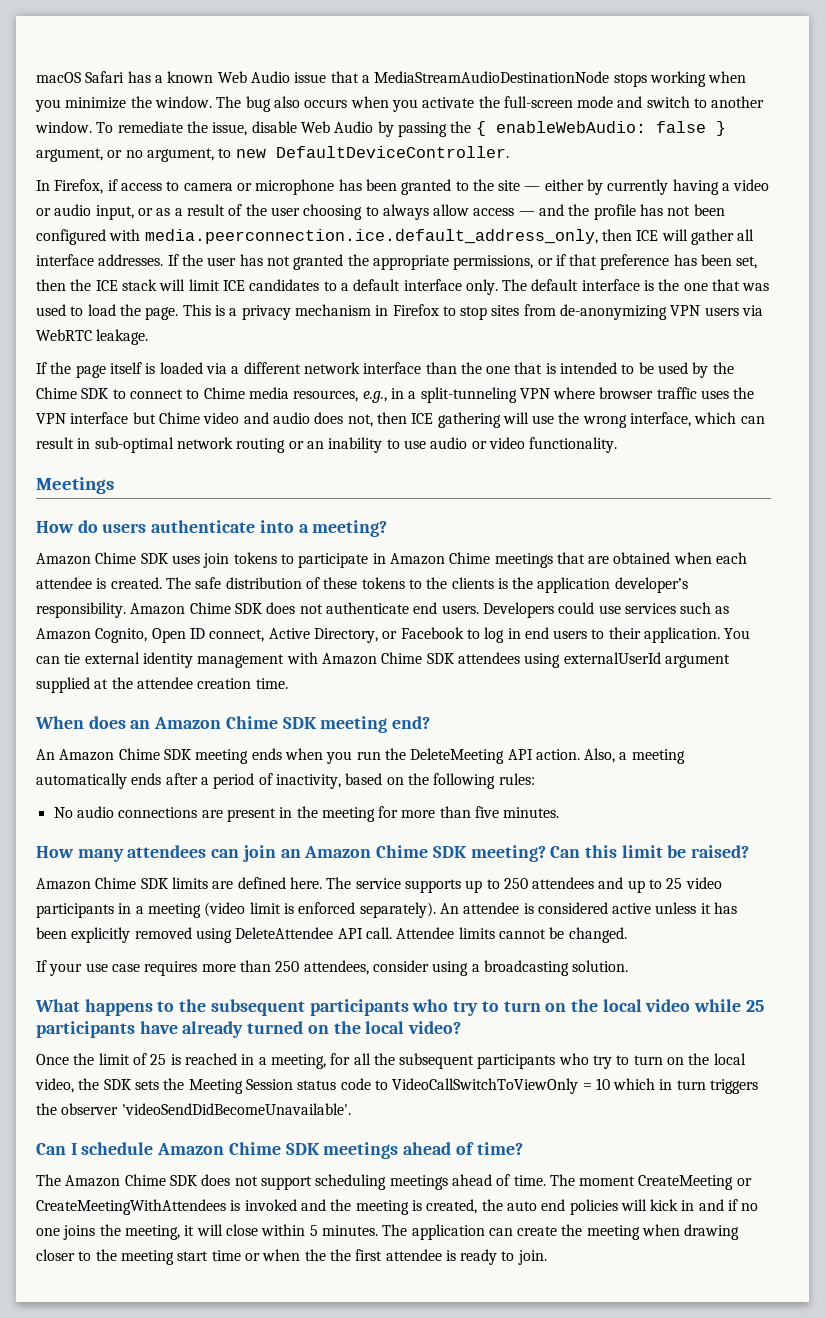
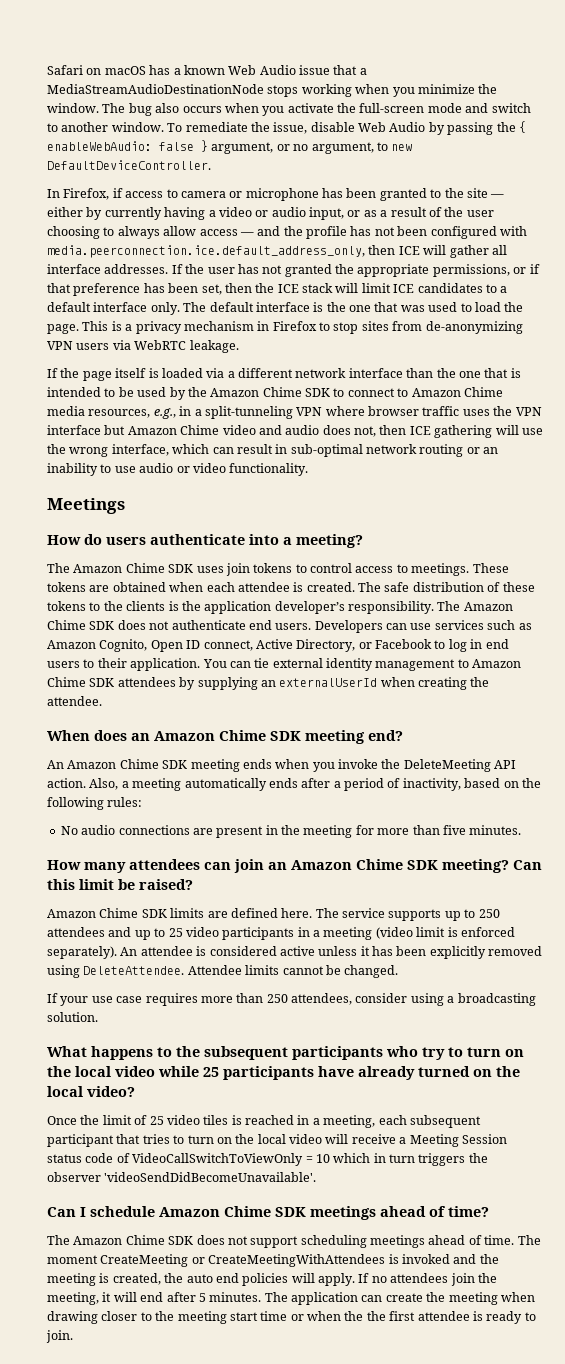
[36,71,125,83] macOS Safari -> [47,65,146,75] Safari on macOS
(734, 368) none -> [210,388,260,397] Amazon
(200, 394) none -> [411,388,461,397] Amazon
(156, 418) none -> [127,426,177,435] Amazon
(388, 528) none -> [47,563,70,573] The
[298,552,585,568] participate in Amazon Chime meetings that -> [310,563,509,576] [47,582,86,592] control access to meetings. These tokens
(126, 610) none -> [437,601,461,611] The
[558,602,595,614] could -> [386,623,407,630] can
[286,652,318,664] with -> [457,659,469,668] to
[524,652,730,668] [36,677,288,693] using externalUserId argument supplied at the attendee creation time. -> [179,677,490,690] [47,696,102,706] by supplying an externalUserId when creating the attendee.
[356,751,381,760] run -> [338,759,378,769] invoke
[235,927,392,939] DeleteAttendee API call. -> [83,966,185,975] DeleteAttendee.
(167, 1059) none -> [166,1115,229,1125] video tiles
[330,1053,746,1069] [35,1078,185,1093] for all the subsequent participants who try to turn on the local video, the SDK sets the -> [378,1115,481,1128] [47,1134,407,1147] each subsequent participant that tries to turn on the local video will receive a
[374,1080,388,1090] to -> [116,1153,130,1163] of
[650,1199,759,1211] [36,1225,96,1240] kick in and if no one joins -> [318,1273,475,1286] apply. If no attendees join
[225,1224,306,1236] close within -> [140,1292,196,1302] end after

